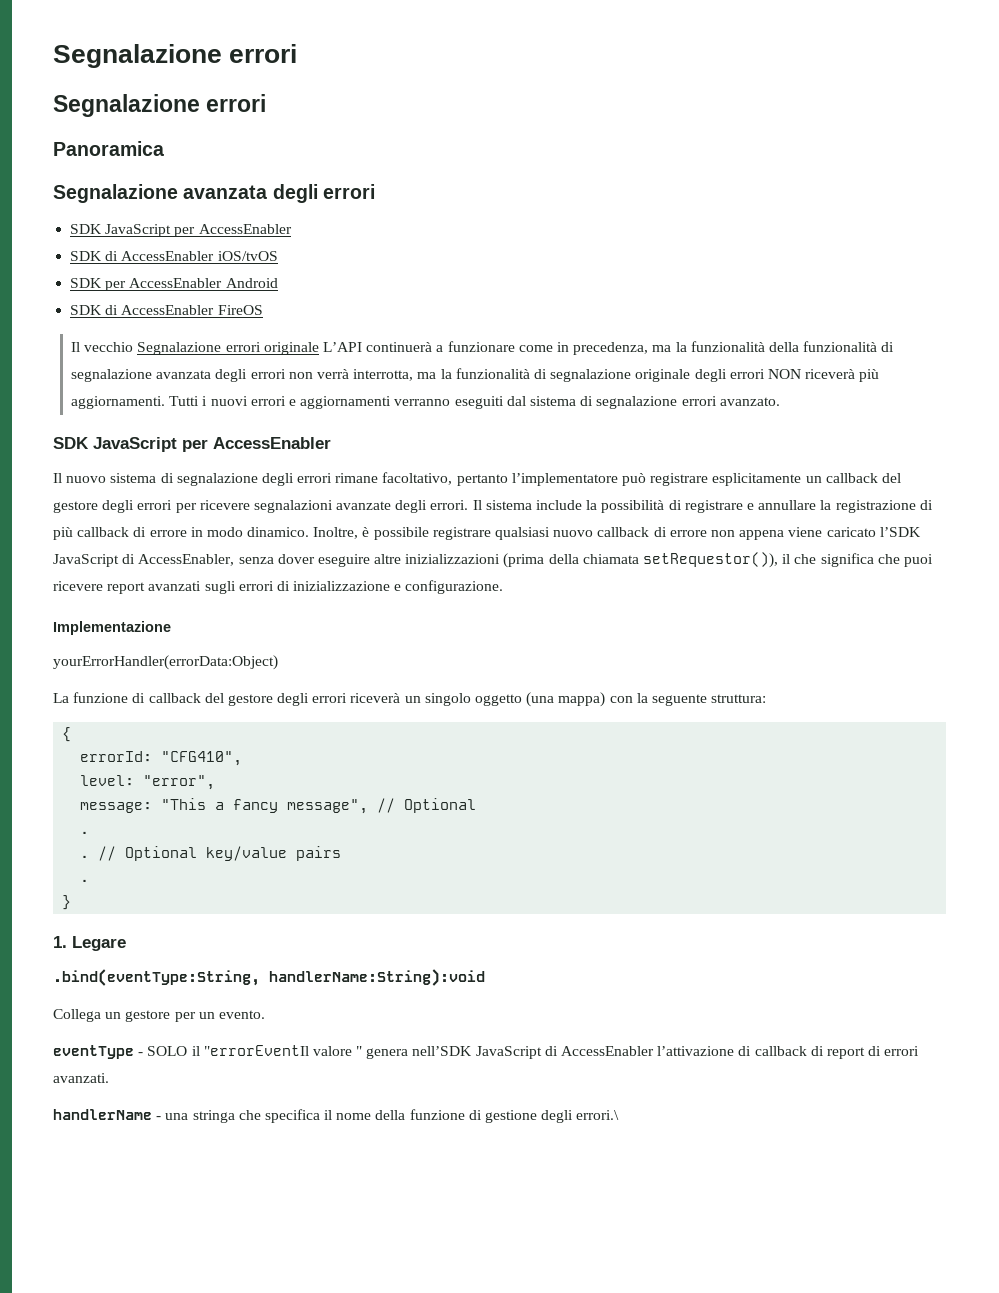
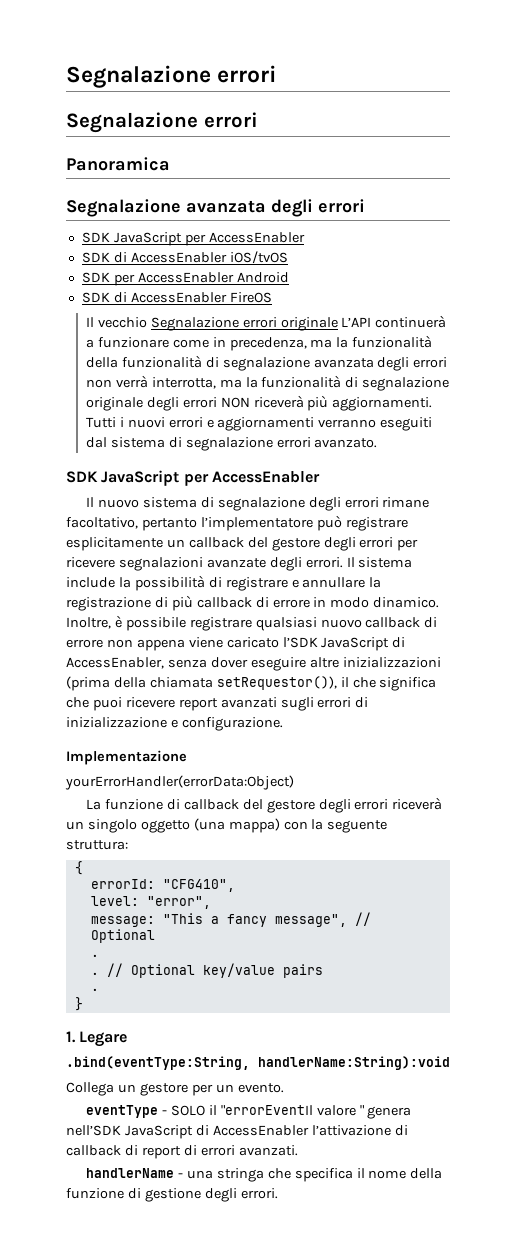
[576,1110,620,1120] errori.\ -> [240,1188,278,1199] errori.

